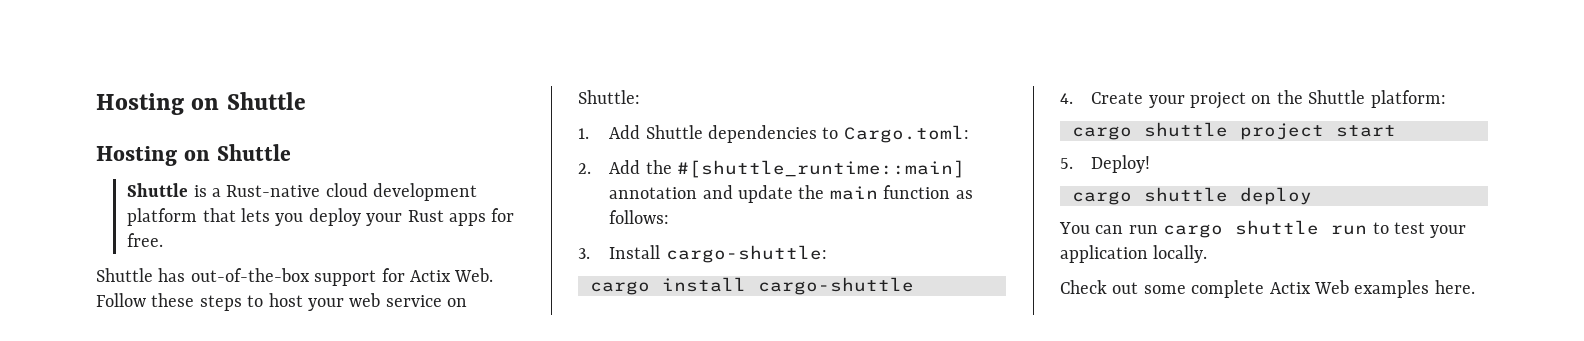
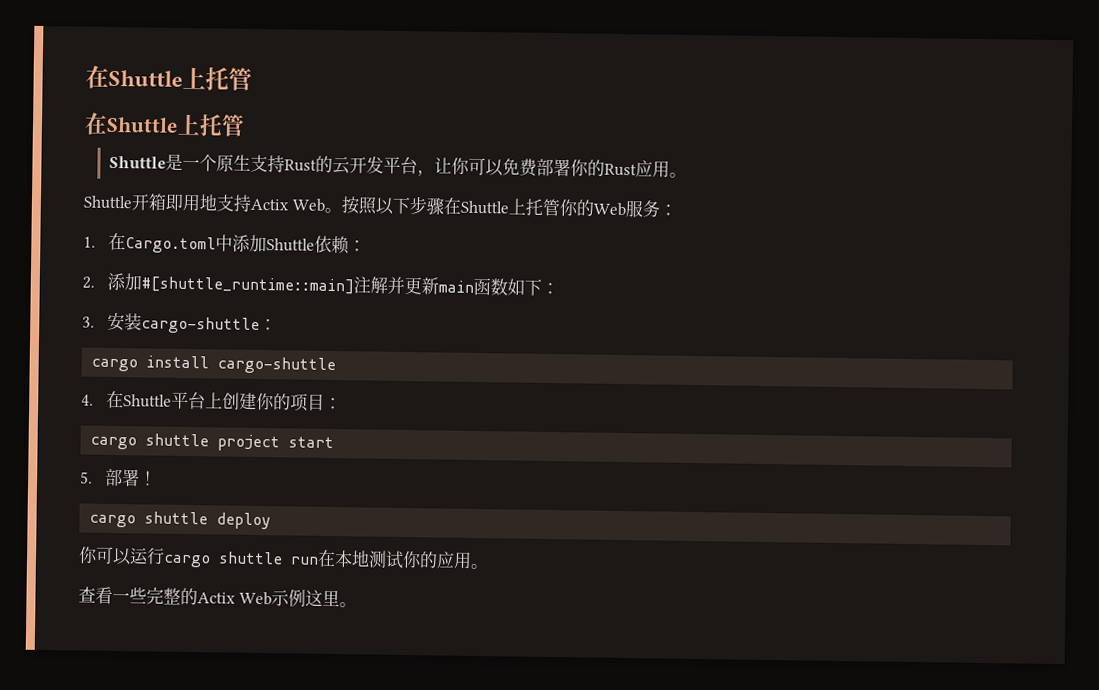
[96,92,306,115] [96,144,291,166] [127,183,478,201] [127,208,515,226] [127,233,164,247] [96,268,494,286] [96,293,468,311] [578,90,640,104] [578,125,969,143] [578,160,966,178] [609,185,973,203] [609,210,670,224] Hosting on Shuttle // Hosting on Shuttle // Shuttle is a Rust-native cloud development platform that lets you deploy your Rust apps for free. // Shuttle has out-of-the-box support for Actix Web. Follow these steps to host your web service on Shuttle: // 1. Add Shuttle dependencies to Cargo.toml: // 2. Add the #[shuttle_runtime::main] annotation and update the main function as follows: -> [85,65,252,91] [84,112,245,137] [108,153,687,178] [83,193,677,218] [83,232,366,255] [82,272,559,296] 在Shuttle上托管 // 在Shuttle上托管 // Shuttle是一个原生支持Rust的云开发平台，让你可以免费部署你的Rust应用。 // Shuttle开箱即用地支持Actix Web。按照以下步骤在Shuttle上托管你的Web服务： // 1.在Cargo.toml中添加Shuttle依赖： // 2.添加#[shuttle_runtime::main]注解并更新main函数如下：
[609,245,827,263] Install cargo-shuttle: -> [106,312,277,334] 安装cargo-shuttle：
[1091,90,1446,109] Create your project on the Shuttle platform: -> [105,390,342,412] 在Shuttle平台上创建你的项目：
[1091,155,1151,173] Deploy! -> [104,468,157,487] 部署！
[1059,220,1467,238] [1060,245,1208,263] [1060,280,1475,298] You can run cargo shuttle run to test your application locally. // Check out some complete Actix Web examples here. -> [78,546,488,570] [78,586,357,608] 你可以运行cargo shuttle run在本地测试你的应用。 // 查看一些完整的Actix Web示例这里。

